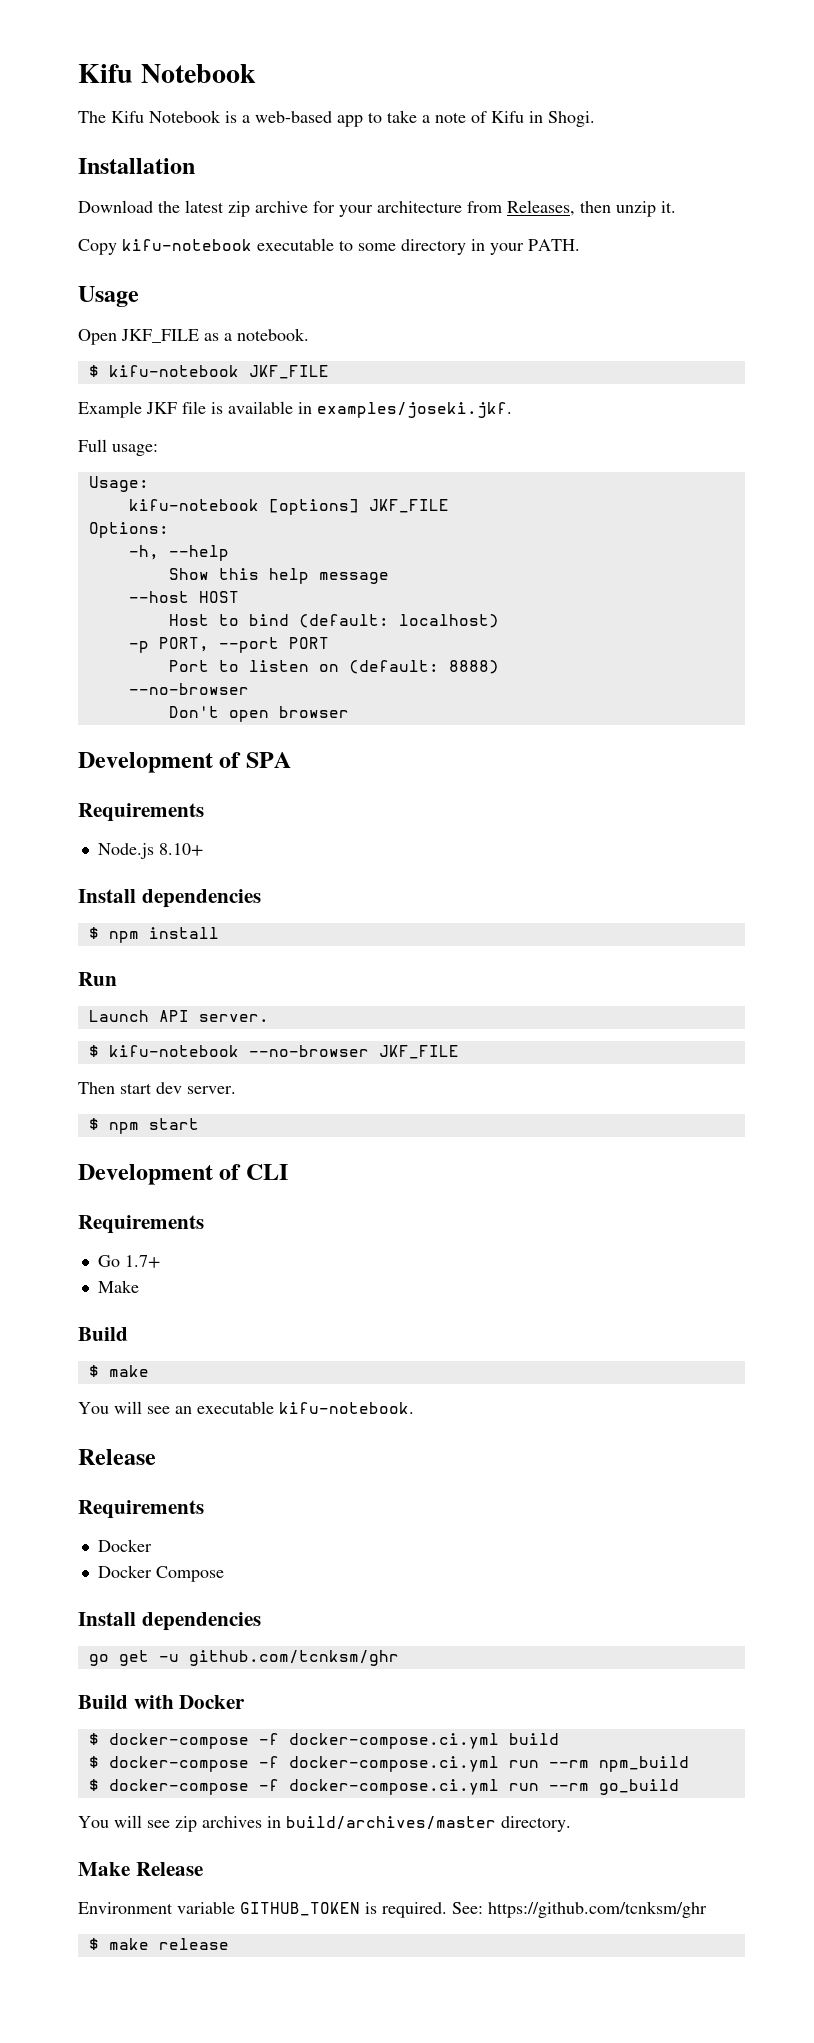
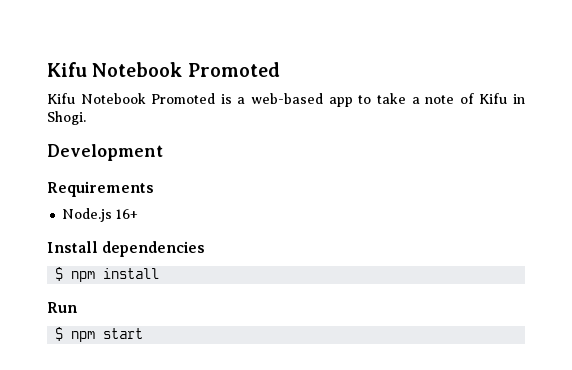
[78,64,256,83] [78,110,221,123] Kifu Notebook // The Kifu Notebook -> [47,62,280,77] [47,93,216,104] Kifu Notebook Promoted // Kifu Notebook Promoted
[78,158,195,174] [78,200,676,217] [78,238,580,255] [78,286,139,307] [78,328,309,345] [88,365,329,379] [78,401,512,418] [78,439,158,456] [88,476,149,492] [128,499,449,515] [88,522,169,538] [128,545,229,561] [168,568,389,584] [128,591,239,603] [168,614,499,628] [128,637,329,653] [168,660,499,674] [128,683,249,695] [168,706,349,722] [78,752,291,773] // Installation // Download the latest zip archive for your architecture from Releases, then unzip it. // Copy kifu-notebook executable to some directory in your PATH. // Usage // Open JKF_FILE as a notebook. // $ kifu-notebook JKF_FILE // Example JKF file is available in examples/joseki.jkf. // Full usage: // Usage: // kifu-notebook [options] JKF_FILE // Options: // -h, --help // Show this help message // --host HOST // Host to bind (default: localhost) // -p PORT, --port PORT // Port to listen on (default: 8888) // --no-browser // Don't open browser // Development of SPA -> [47,144,163,161] // Development
[158,843,203,856] 8.10+ -> [116,209,139,219] 16+
[88,1010,269,1022] [88,1045,459,1059] [78,1082,236,1094] [88,1118,199,1134] [78,1164,288,1185] [78,1215,204,1234] [97,1255,160,1268] [97,1280,139,1293] [78,1327,128,1341] [88,1365,149,1377] [78,1401,414,1414] [78,1449,156,1465] [78,1500,204,1519] [97,1539,152,1552] [97,1565,224,1582] [78,1612,261,1631] [88,1650,399,1666] [78,1695,246,1709] [88,1733,559,1749] [88,1756,689,1772] [88,1779,679,1795] [78,1815,571,1832] [78,1862,203,1876] [78,1901,707,1918] [88,1938,229,1950] Launch API server. // $ kifu-notebook --no-browser JKF_FILE // Then start dev server. // $ npm start // Development of CLI // Requirements // Go 1.7+ // Make // Build // $ make // You will see an executable kifu-notebook. // Release // Requirements // Docker // Docker Compose // Install dependencies // go get -u github.com/tcnksm/ghr // Build with Docker // $ docker-compose -f docker-compose.ci.yml build // $ docker-compose -f docker-compose.ci.yml run --rm npm_build // $ docker-compose -f docker-compose.ci.yml run --rm go_build // You will see zip archives in build/archives/master directory. // Make Release // Environment variable GITHUB_TOKEN is required. See: https://github.com/tcnksm/ghr // $ make release -> [55,327,144,342] $ npm start

